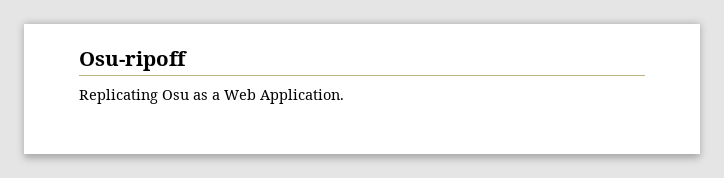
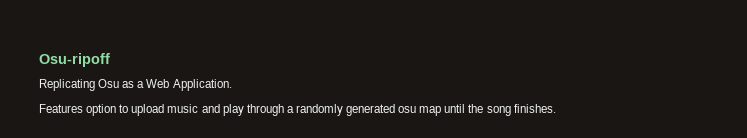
(344, 96) none -> [39,104,556,116] // Features option to upload music and play through a randomly generated osu map until the song finishes.

